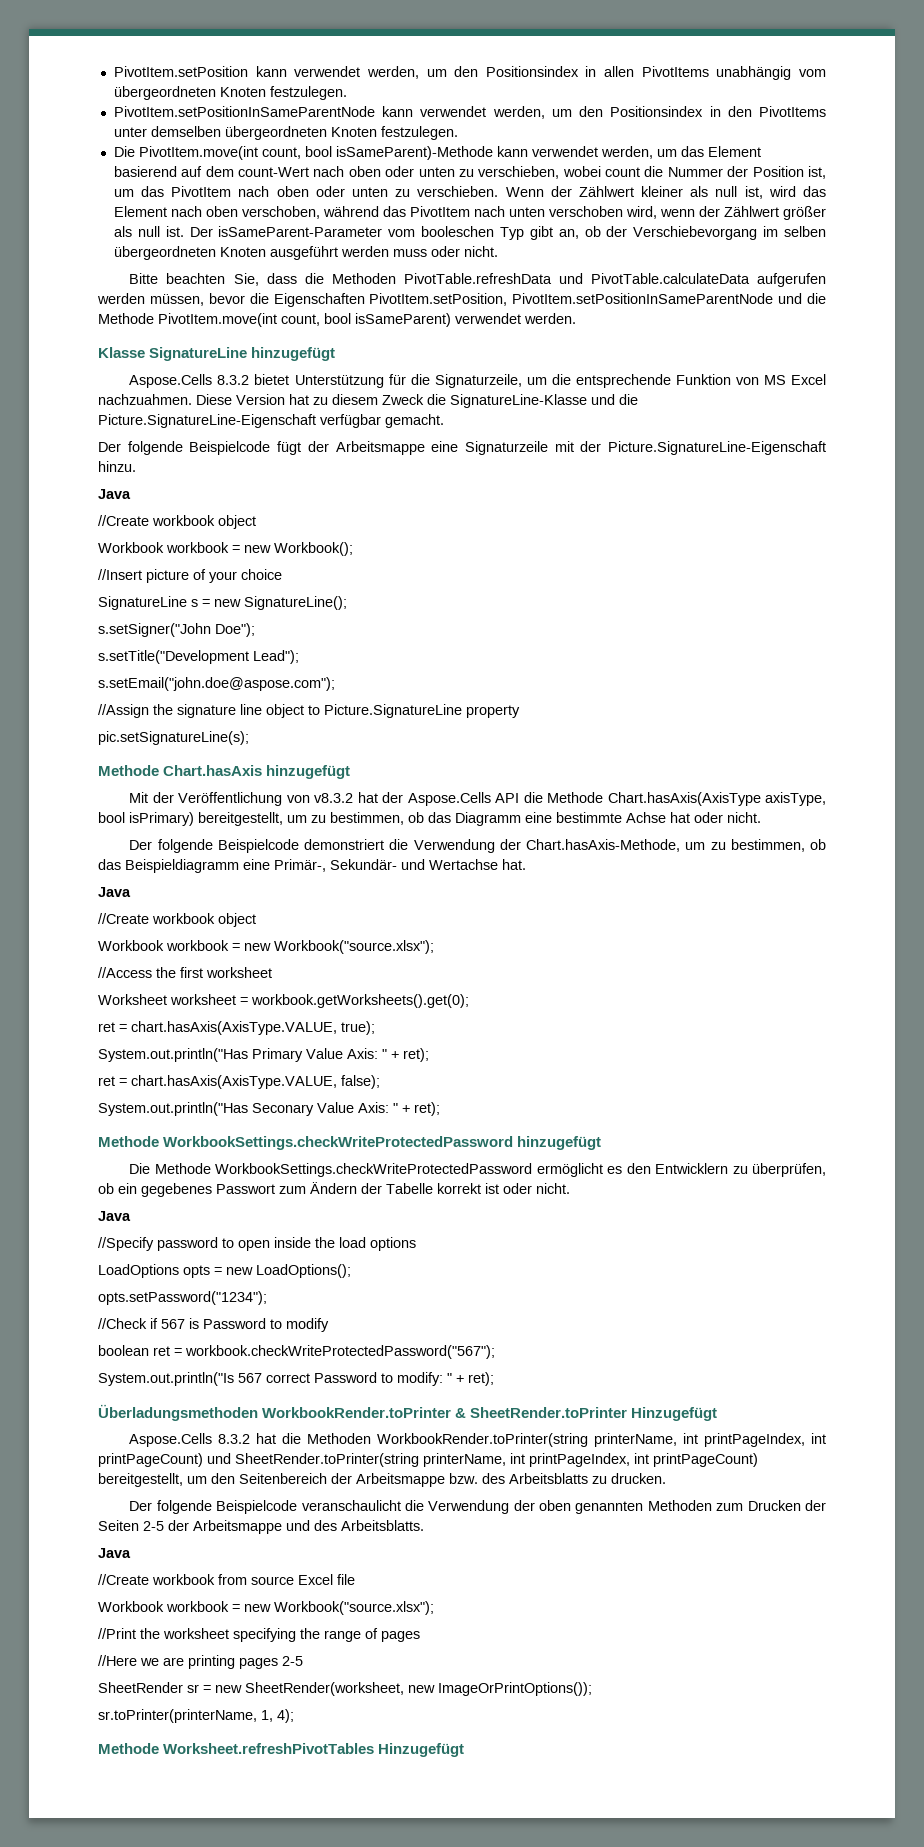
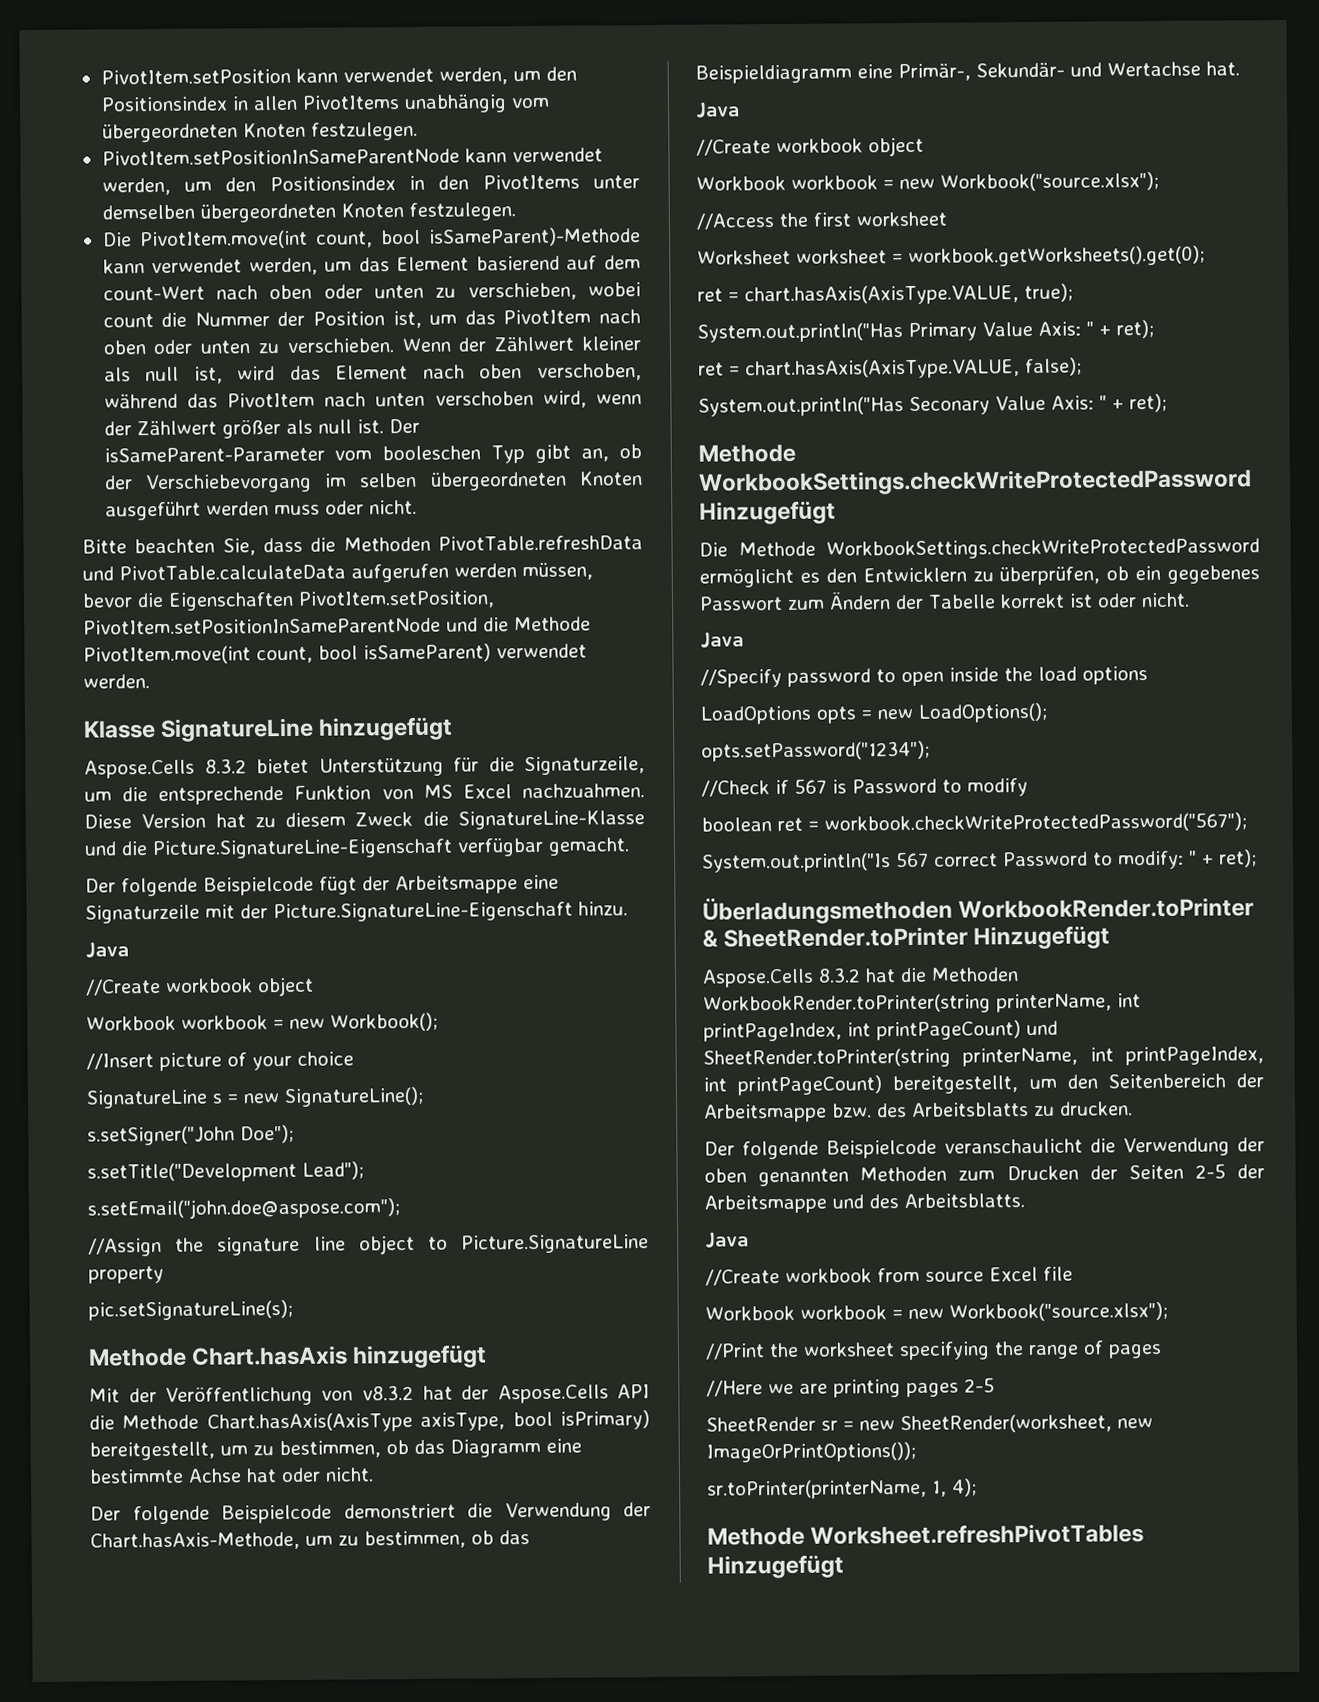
[517,1136,602,1150] hinzugefügt -> [699,500,836,525] Hinzugefügt

